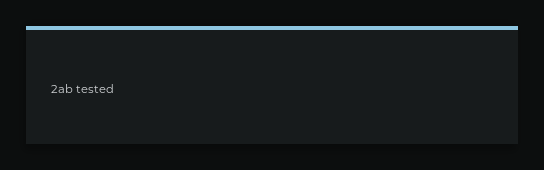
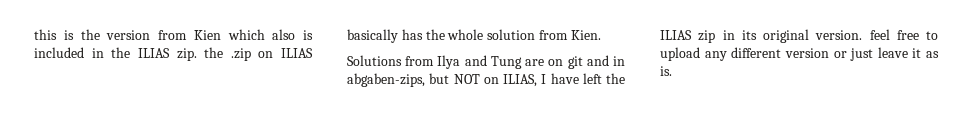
[51,84,115,93] 2ab tested -> [34,29,313,40] [34,47,313,61] [347,29,601,43] [347,55,625,69] [347,73,625,87] [660,29,938,43] [660,47,939,61] [660,66,672,76] this is the version from Kien which also is included in the ILIAS zip. the .zip on ILIAS basically has the whole solution from Kien. // Solutions from Ilya and Tung are on git and in abgaben-zips, but NOT on ILIAS, I have left the ILIAS zip in its original version. feel free to upload any different version or just leave it as is.

